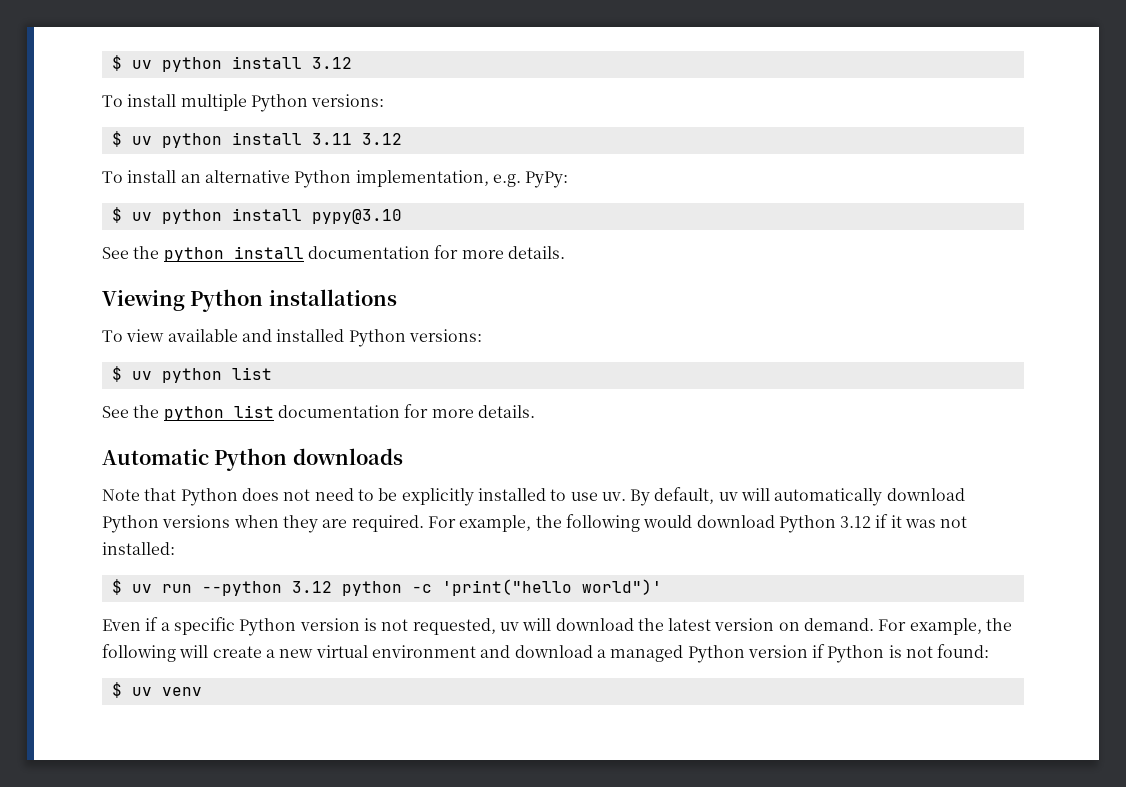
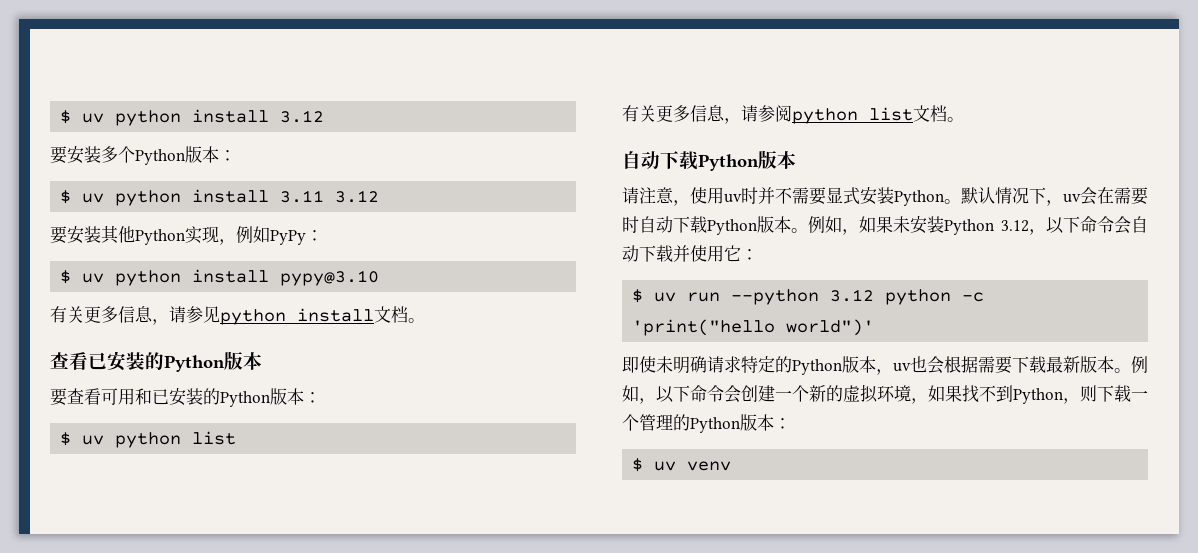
[102,94,385,112] To install multiple Python versions: -> [50,146,236,165] 要安装多个Python版本：
[102,170,569,188] To install an alternative Python implementation, e.g. PyPy: -> [50,225,323,245] 要安装其他Python实现，例如PyPy：
[102,245,565,262] [102,289,397,312] [102,329,482,347] [111,366,272,383] [102,404,535,421] [102,448,403,471] [102,487,965,506] [102,514,968,533] [102,542,175,555] See the python install documentation for more details. // Viewing Python installations // To view available and installed Python versions: // $ uv python list // See the python list documentation for more details. // Automatic Python downloads // Note that Python does not need to be explicitly installed to use uv. By default, uv will automatically download Python versions when they are required. For example, the following would download Python 3.12 if it was not installed: -> [50,306,425,325] [50,351,262,372] [50,388,321,407] [60,431,237,448] [622,105,964,124] [622,150,796,171] [622,187,1148,206] [622,216,1148,235] [622,245,758,262] 有关更多信息，请参见python install文档。 // 查看已安装的Python版本 // 要查看可用和已安装的Python版本： // $ uv python list // 有关更多信息，请参阅python list文档。 // 自动下载Python版本 // 请注意，使用uv时并不需要显式安装Python。默认情况下，uv会在需要时自动下载Python版本。例如，如果未安装Python 3.12，以下命令会自动下载并使用它：
[102,617,1013,636] [102,644,990,663] Even if a specific Python version is not requested, uv will download the latest version on demand. For example, the following will create a new virtual environment and download a managed Python version if Python is not found: -> [622,356,1148,375] [622,384,1148,404] [622,414,791,433] 即使未明确请求特定的Python版本，uv也会根据需要下载最新版本。例如，以下命令会创建一个新的虚拟环境，如果找不到Python，则下载一个管理的Python版本：

